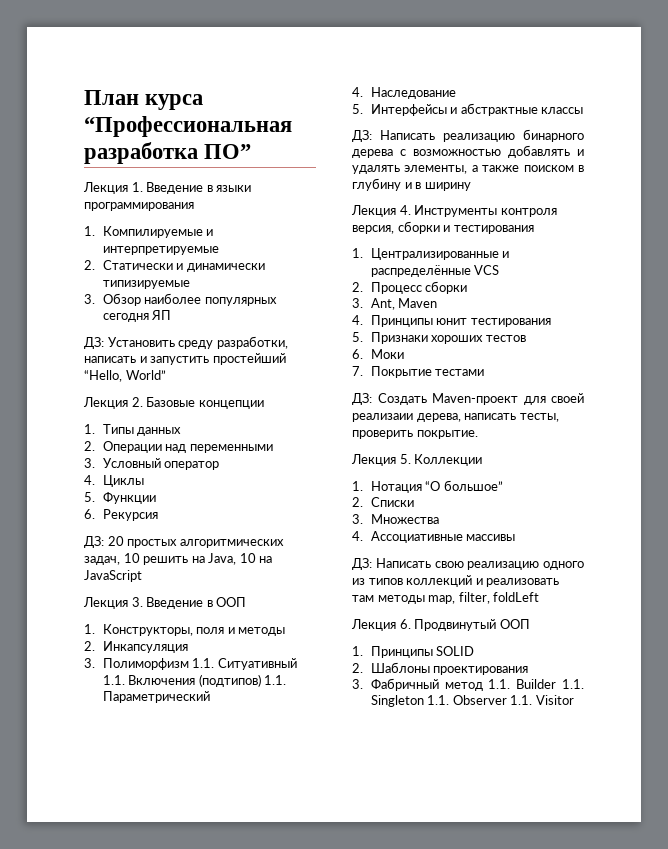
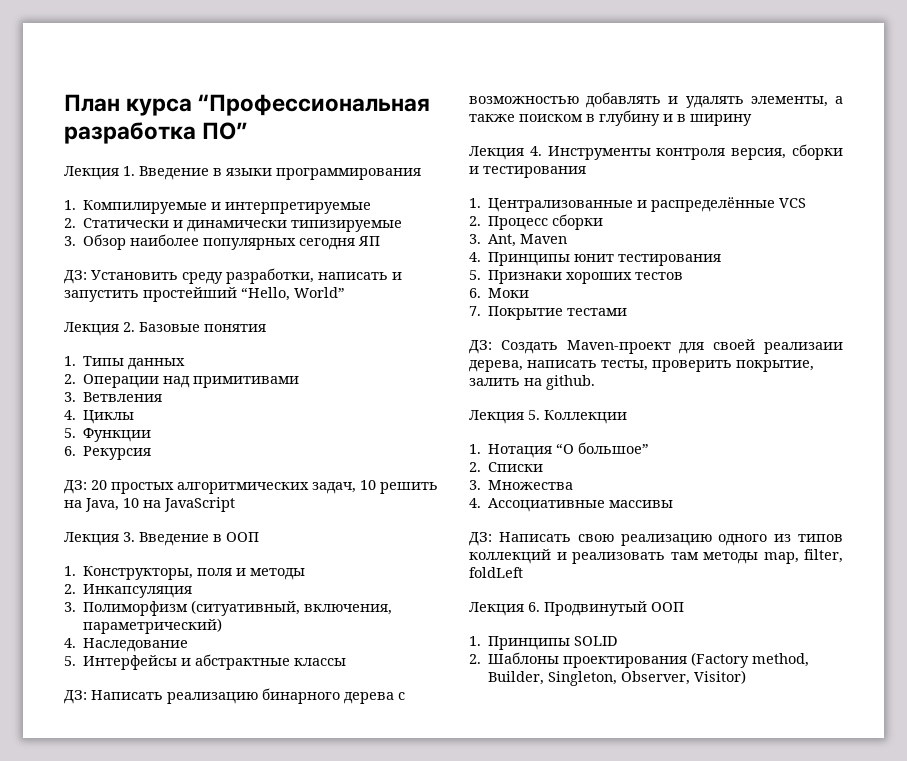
[198,400,264,409] концепции -> [204,324,266,332] понятия
[189,444,273,453] [84,458,220,470] переменными // 3. Условный оператор -> [193,376,300,388] [64,392,163,402] примитивами // 3. Ветвления
[192,658,297,670] [102,674,287,687] [102,691,210,703] 1.1. Ситуативный 1.1. Включения (подтипов) 1.1. Параметрический -> [191,600,393,616] [83,618,223,634] (ситуативный, включения, параметрический)
[370,248,499,260] Централизированные -> [488,198,634,212] Централизованные
[416,430,478,439] покрытие. -> [736,360,814,372] [469,375,595,390] покрытие, залить на github.
[352,678,584,691] [370,695,574,707] // 3. Фабричный метод 1.1. Builder 1.1. Singleton 1.1. Observer 1.1. Visitor -> [691,652,810,668] [488,670,747,686] (Factory method, Builder, Singleton, Observer, Visitor)

